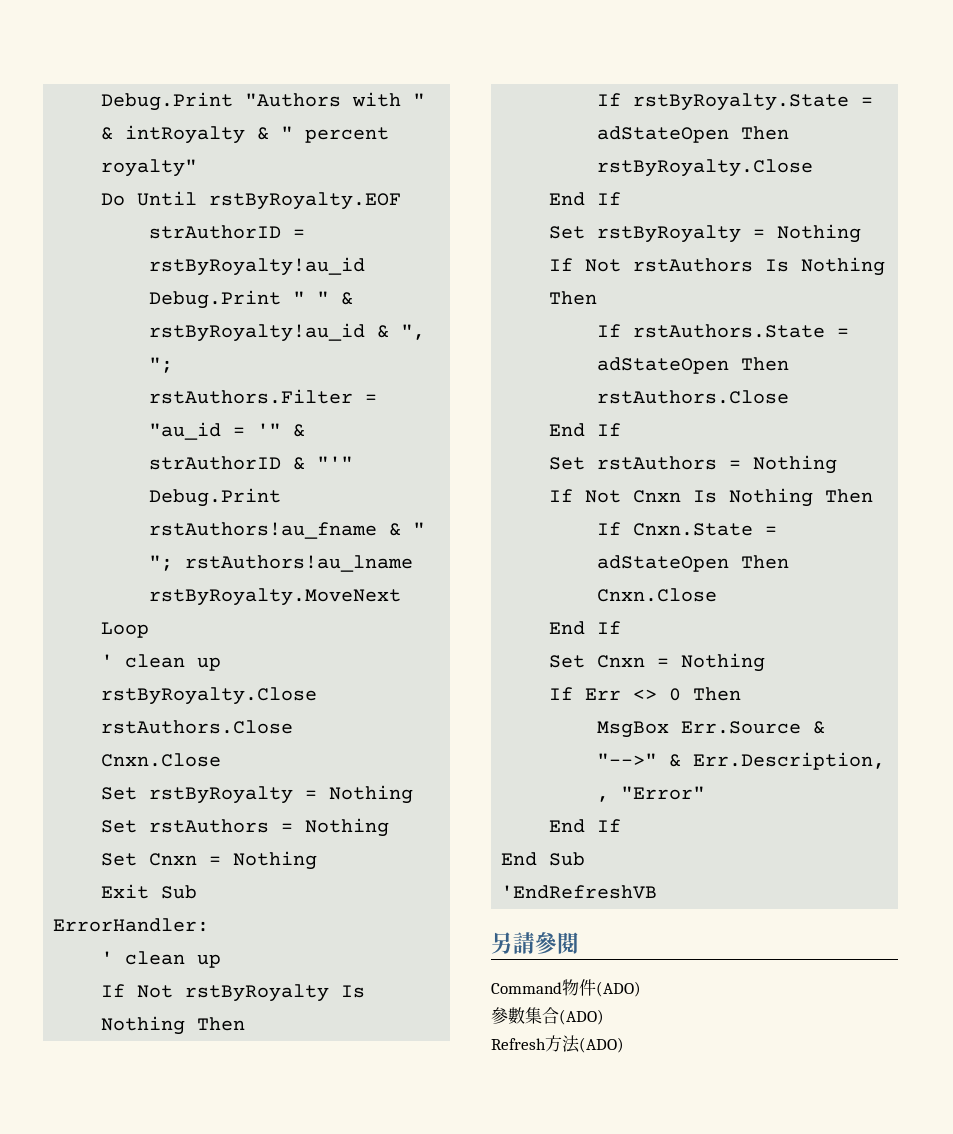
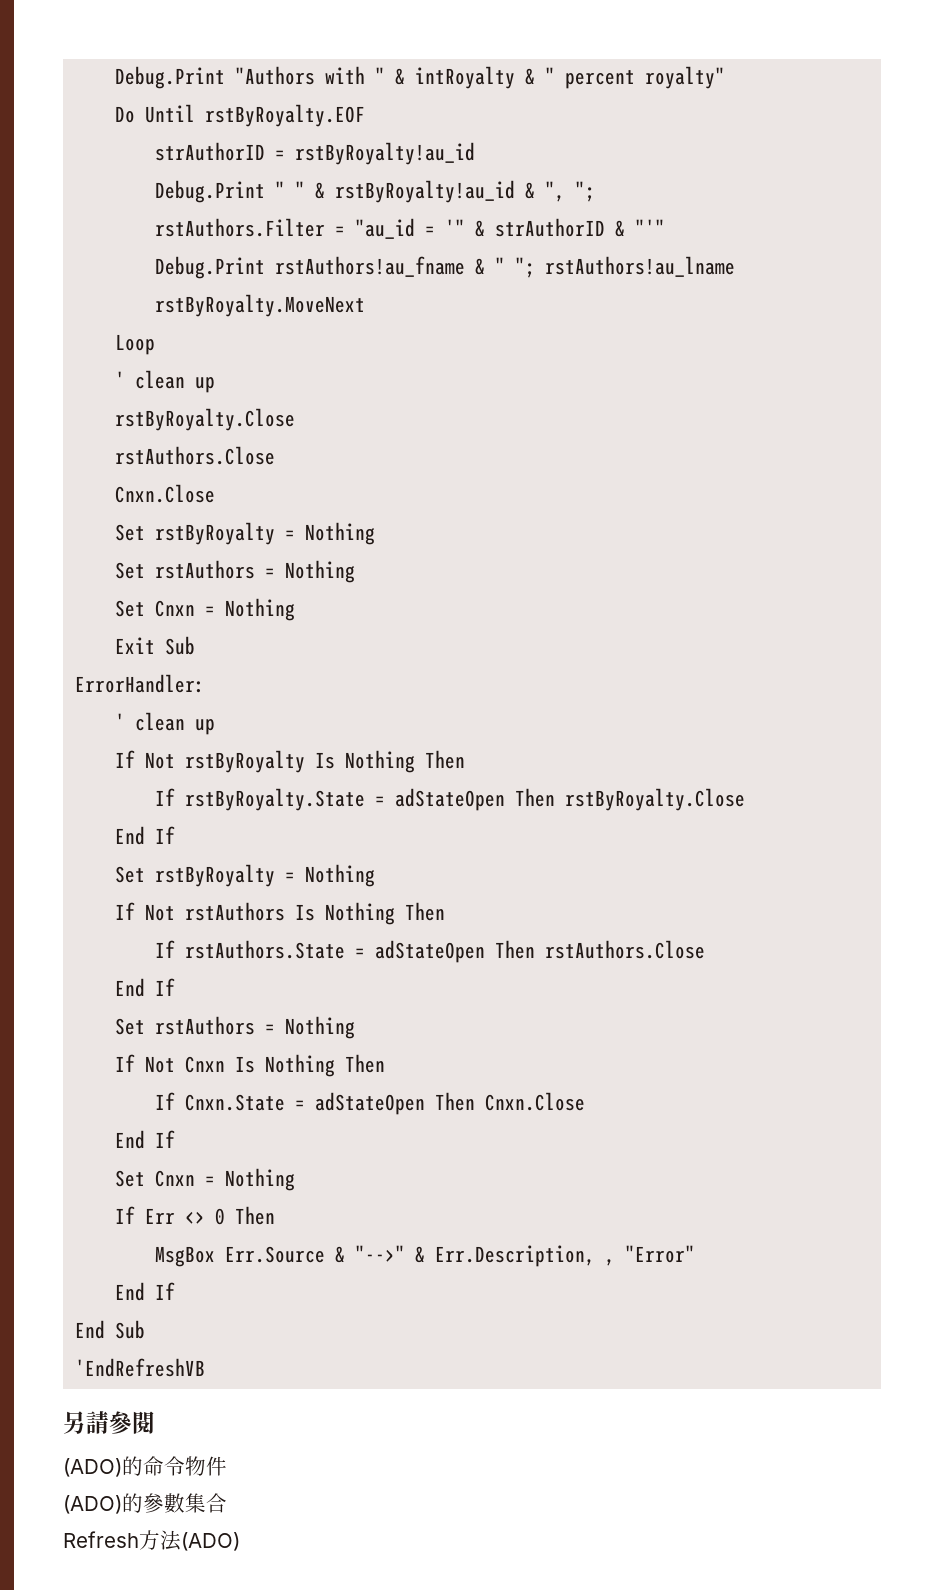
[491,982,562,994] Command -> [63,1456,185,1477] (ADO)的命令
[596,981,641,997] (ADO) // -> [63,1493,143,1514] // (ADO)的
[559,1009,604,1025] (ADO) -> (227, 1503) none

